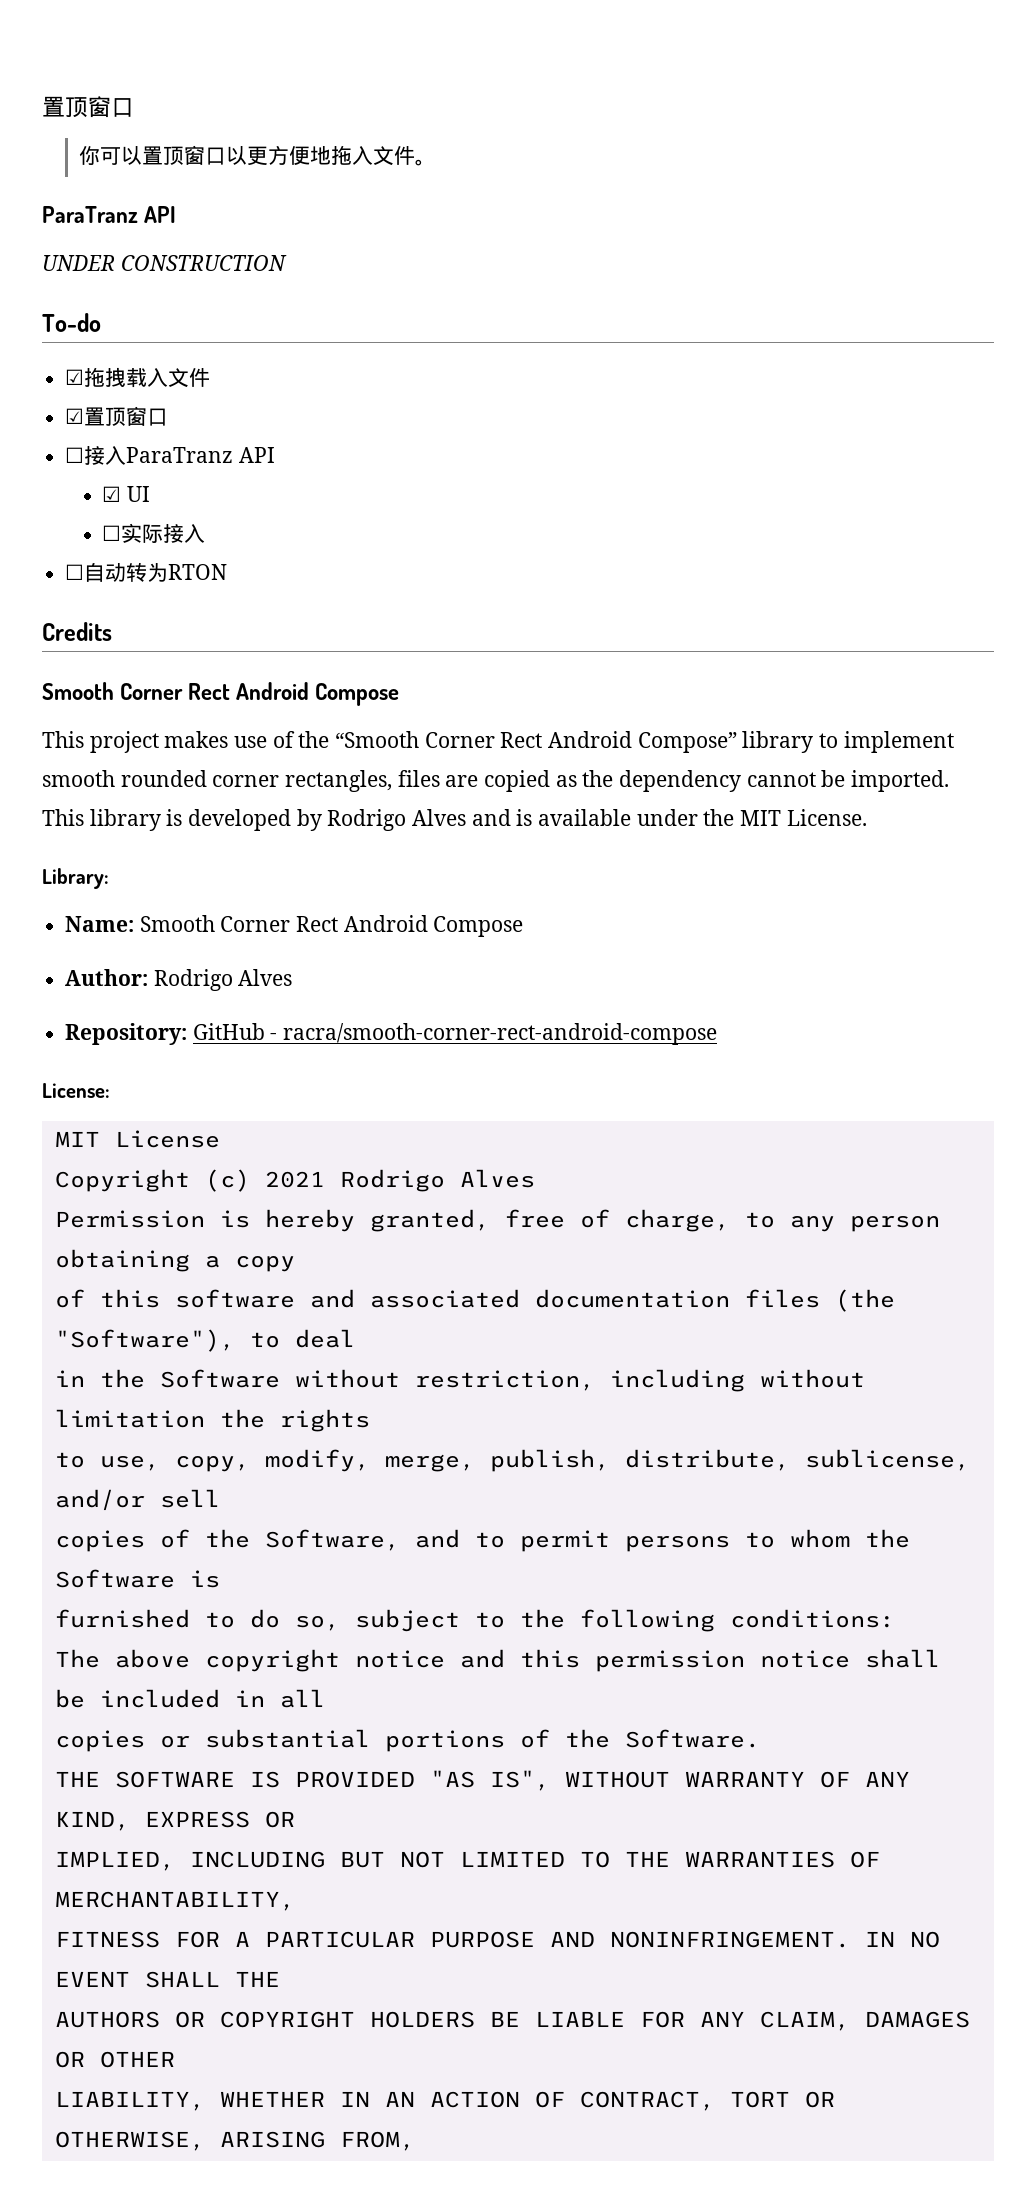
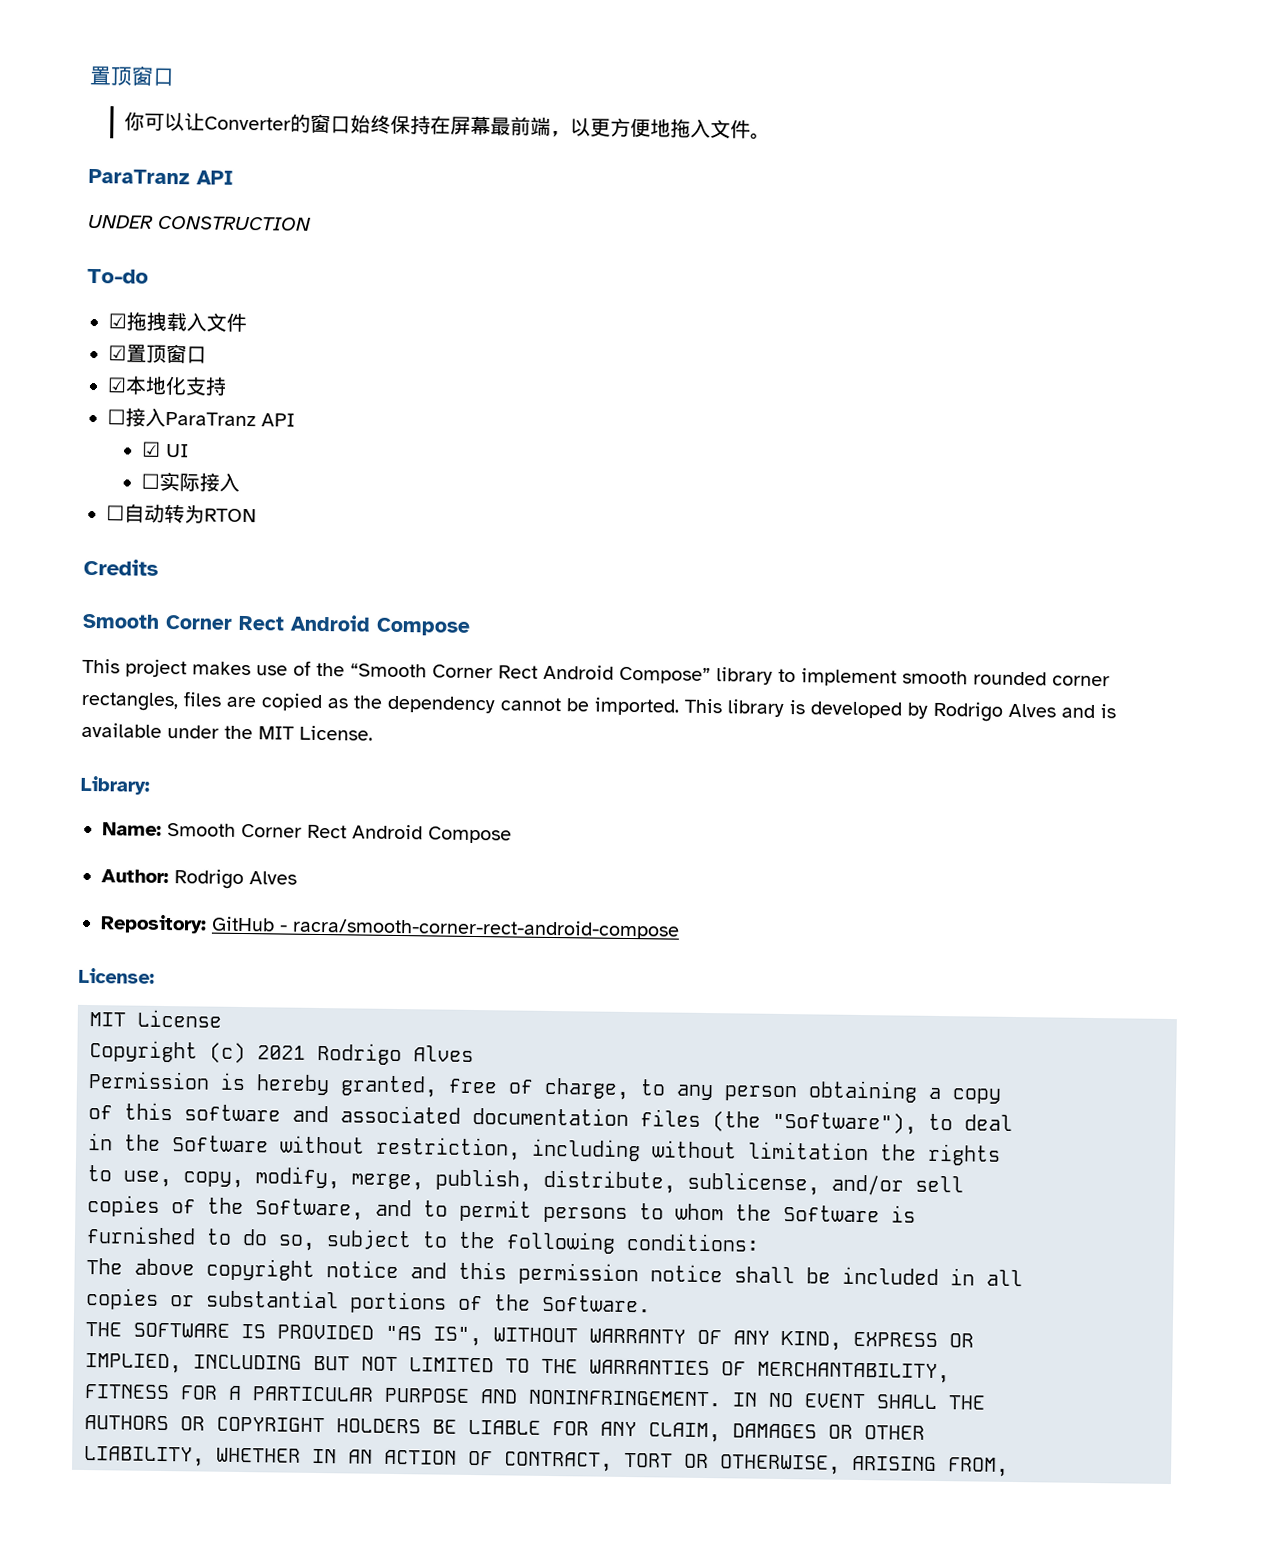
[142,145,227,165] 置顶窗口 -> [183,112,571,138] 让Converter的窗口始终保持在屏幕最前端，
(169, 417) none -> [107,375,227,396] // ☑本地化支持

